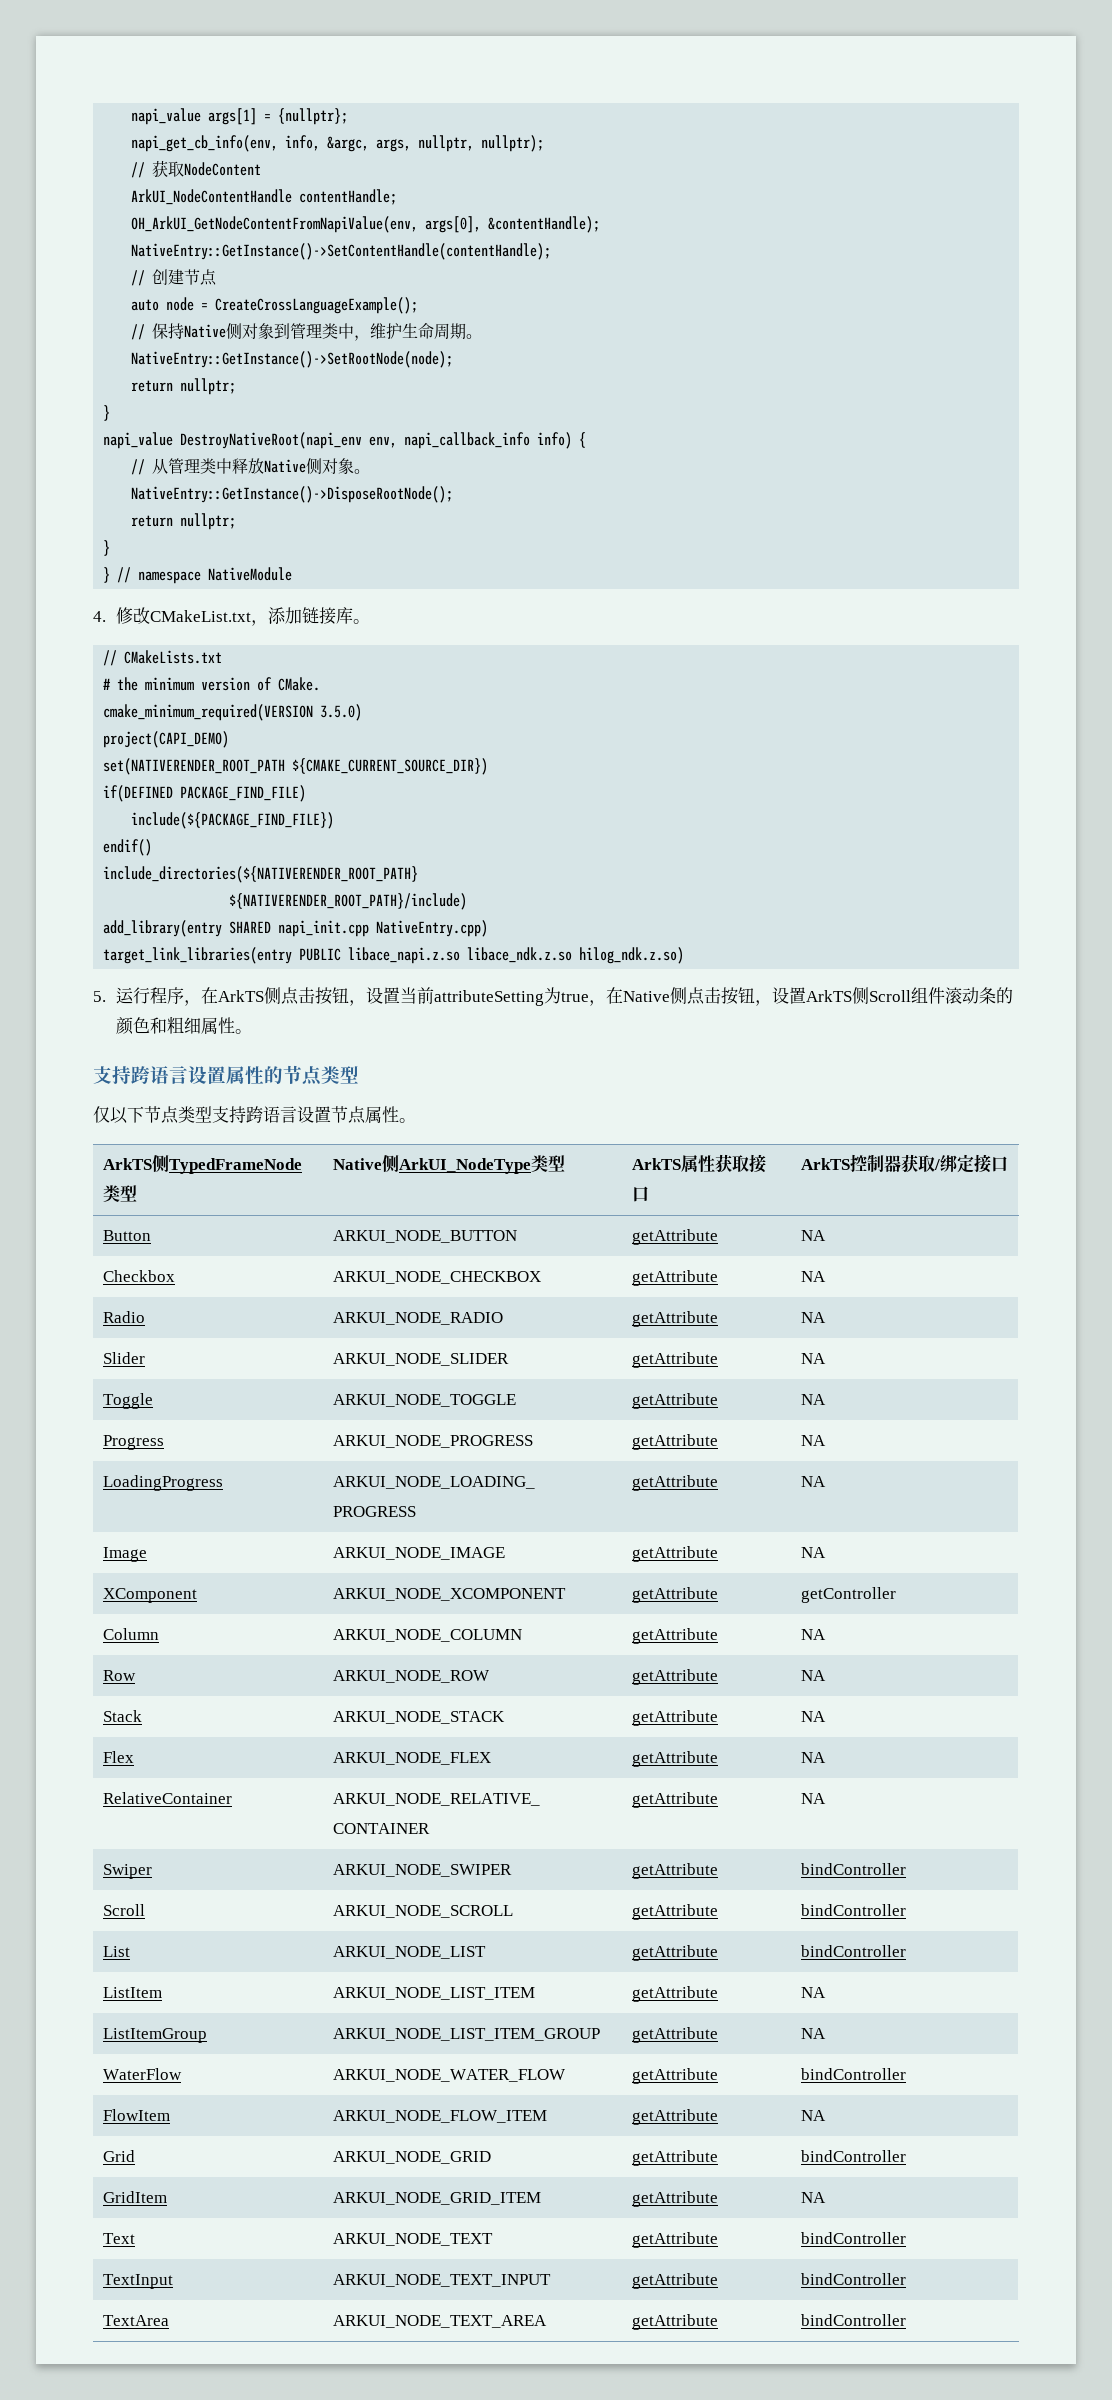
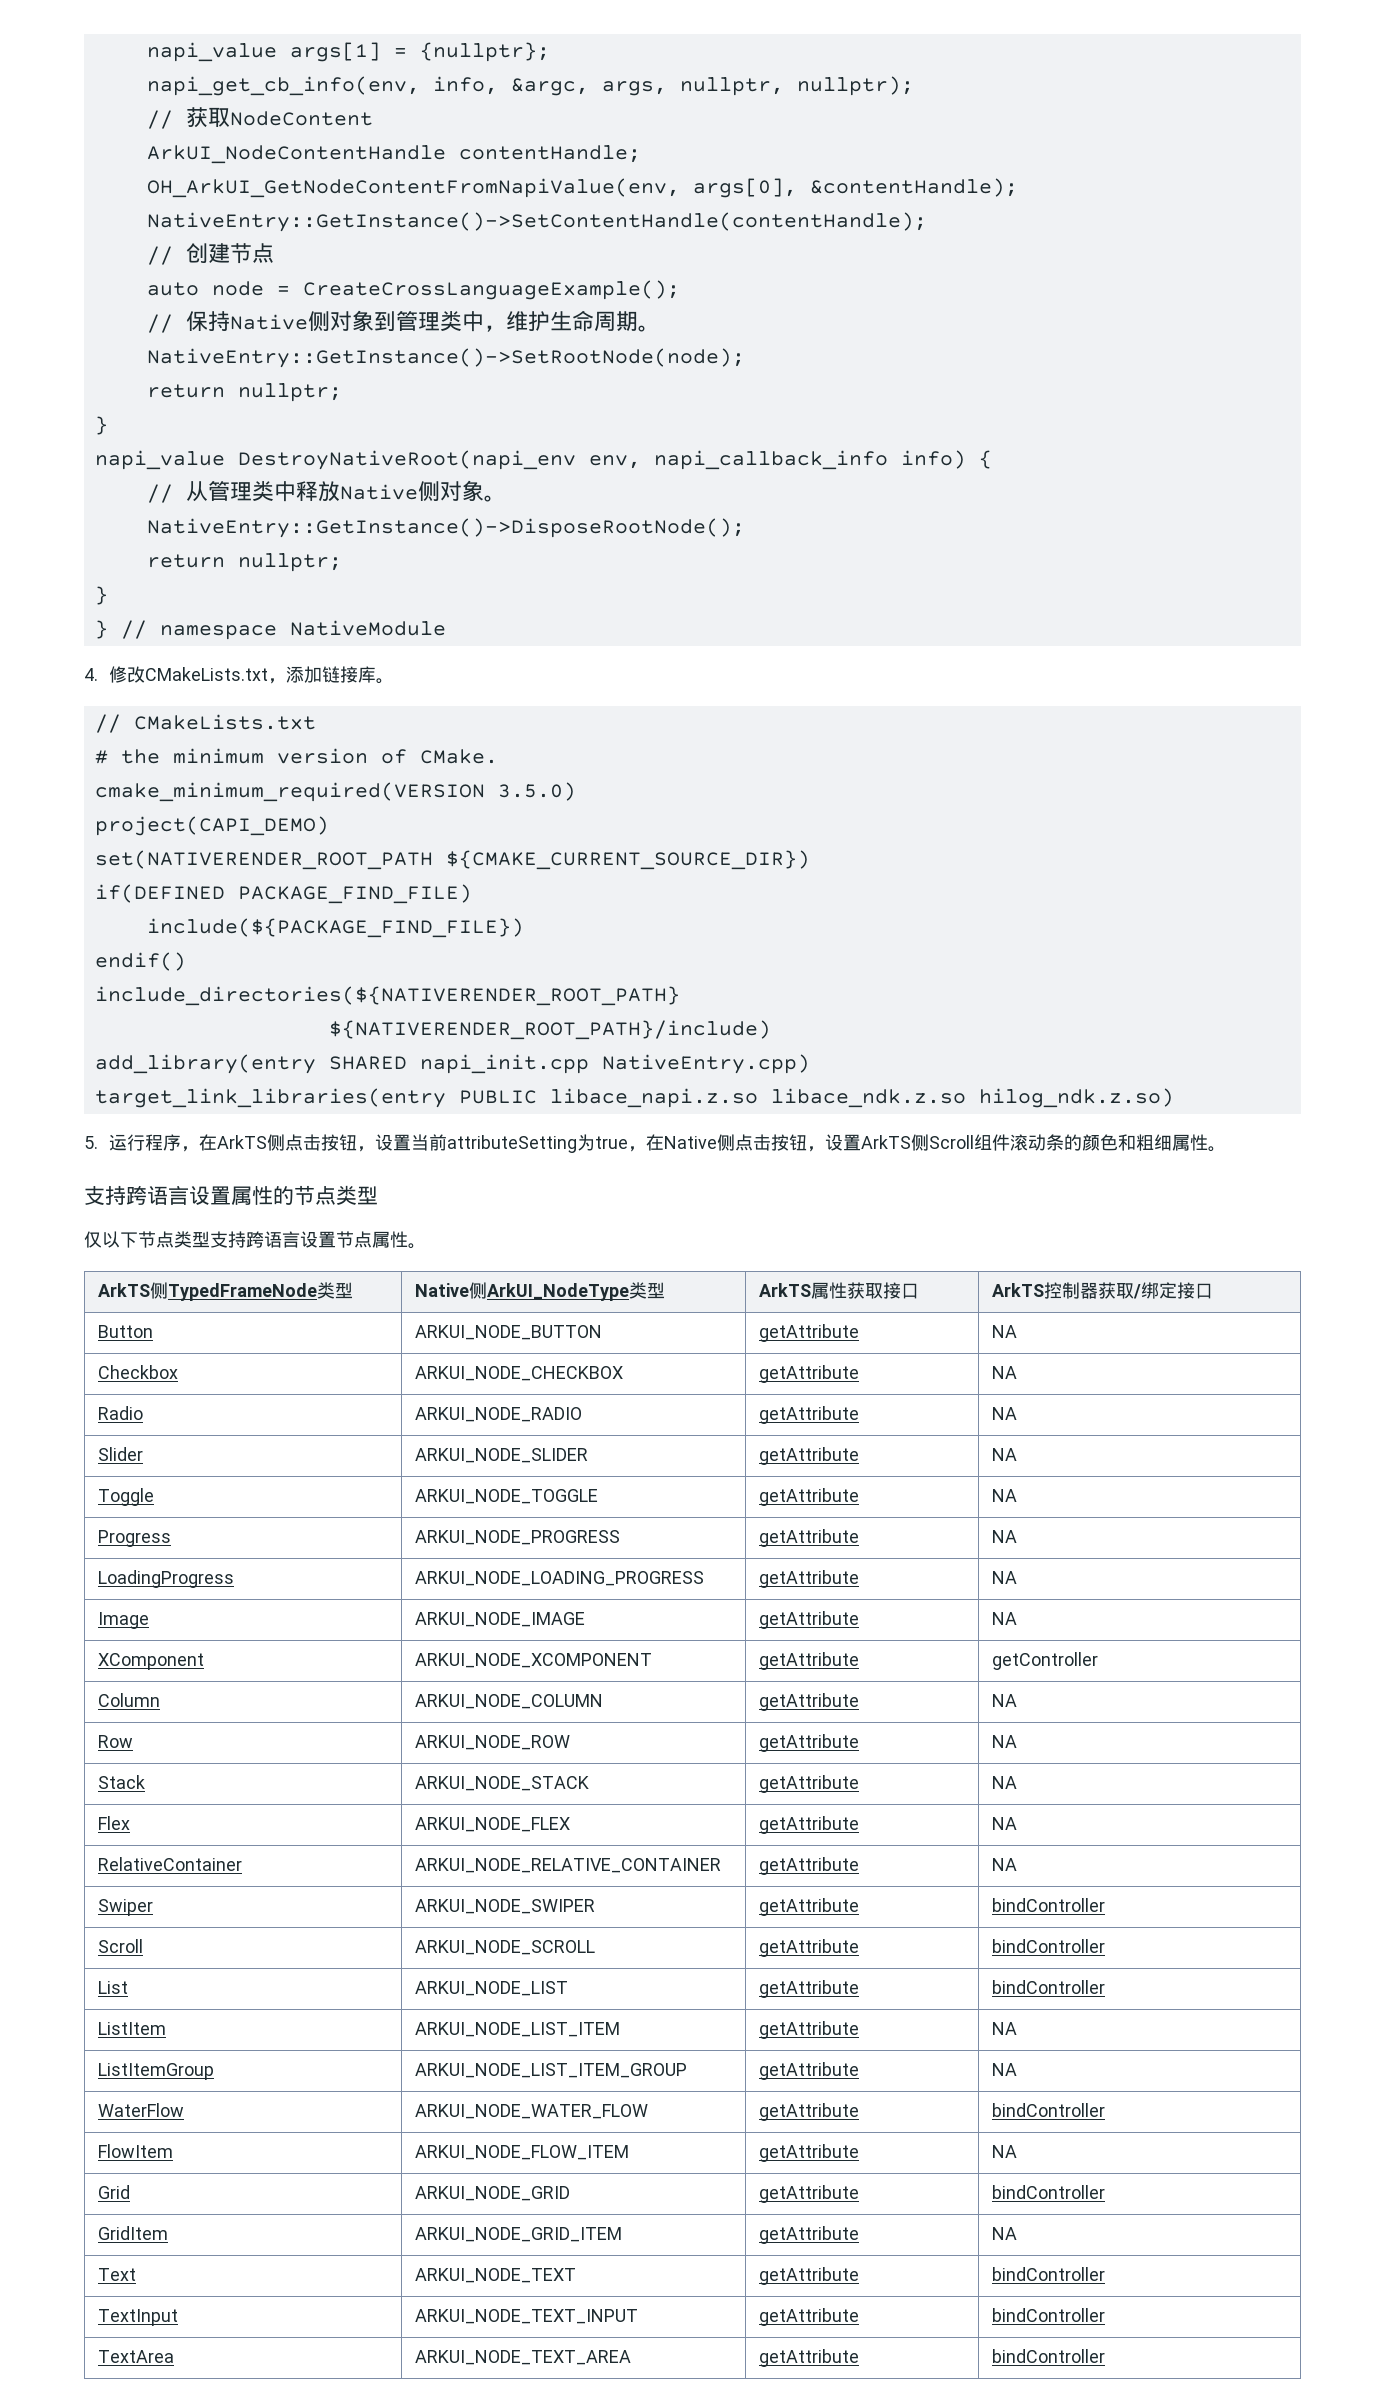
[150,610,252,622] CMakeList.txt -> [145,667,269,681] CMakeLists.txt

